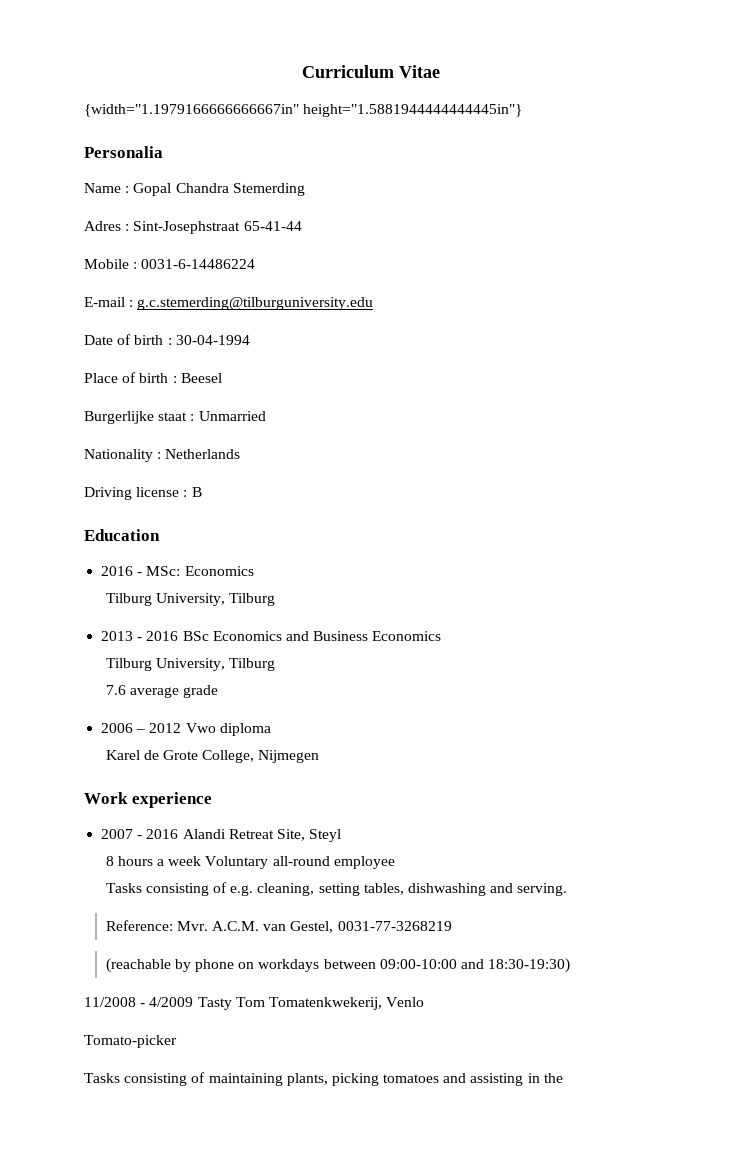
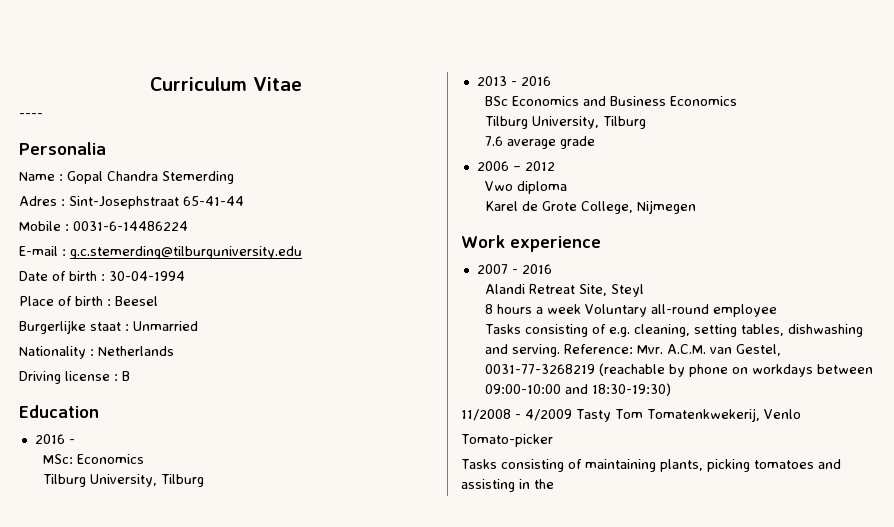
[84,104,523,117] {width="1.1979166666666667in" height="1.5881944444444445in"} -> [19,113,43,118] ----
(143, 574) none -> (75, 441) //
(179, 636) none -> (551, 81) //
(182, 728) none -> (555, 166) //
(179, 834) none -> (552, 269) //
(568, 889) // -> (560, 350) none
(452, 926) // -> (595, 369) none

